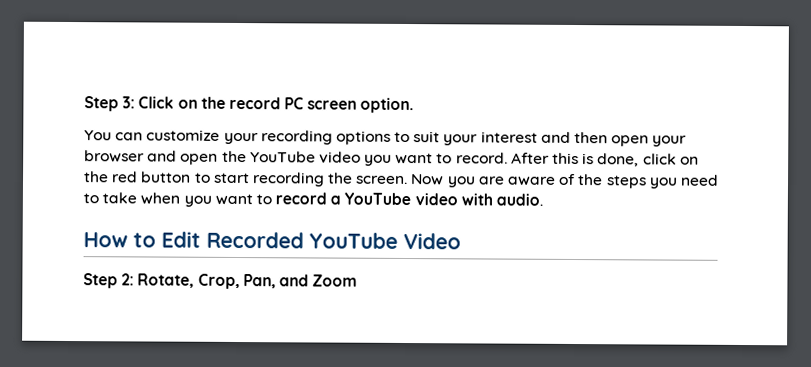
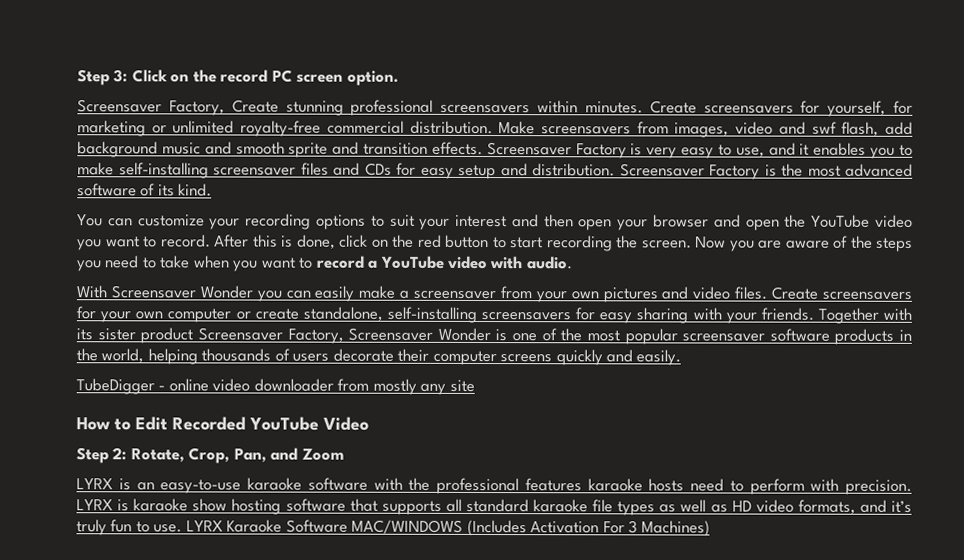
(415, 105) none -> [77,99,914,117] [77,120,913,138] [77,141,914,159] [77,162,913,180] [77,183,213,197] // Screensaver Factory, Create stunning professional screensavers within minutes. Create screensavers for yourself, for marketing or unlimited royalty-free commercial distribution. Make screensavers from images, video and swf flash, add background music and smooth sprite and transition effects. Screensaver Factory is very easy to use, and it enables you to make self-installing screensaver files and CDs for easy setup and distribution. Screensaver Factory is the most advanced software of its kind.
(544, 199) none -> [76,285,912,303] [76,306,912,324] [76,327,912,345] [76,348,682,366] [76,378,475,395] // With Screensaver Wonder you can easily make a screensaver from your own pictures and video files. Create screensavers for your own computer or create standalone, self-installing screensavers for easy sharing with your friends. Together with its sister product Screensaver Factory, Screensaver Wonder is one of the most popular screensaver software products in the world, helping thousands of users decorate their computer screens quickly and easily. // TubeDigger - online video downloader from mostly any site
(358, 280) none -> [76,477,912,495] [76,498,913,516] [76,519,711,537] // LYRX is an easy-to-use karaoke software with the professional features karaoke hosts need to perform with precision. LYRX is karaoke show hosting software that supports all standard karaoke file types as well as HD video formats, and it’s truly fun to use. LYRX Karaoke Software MAC/WINDOWS (Includes Activation For 3 Machines)

